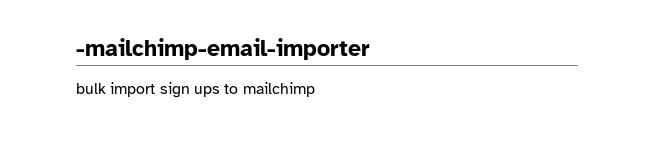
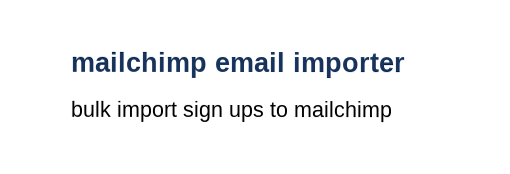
[76,38,370,60] -mailchimp-email-importer -> [71,51,406,79] mailchimp email importer

